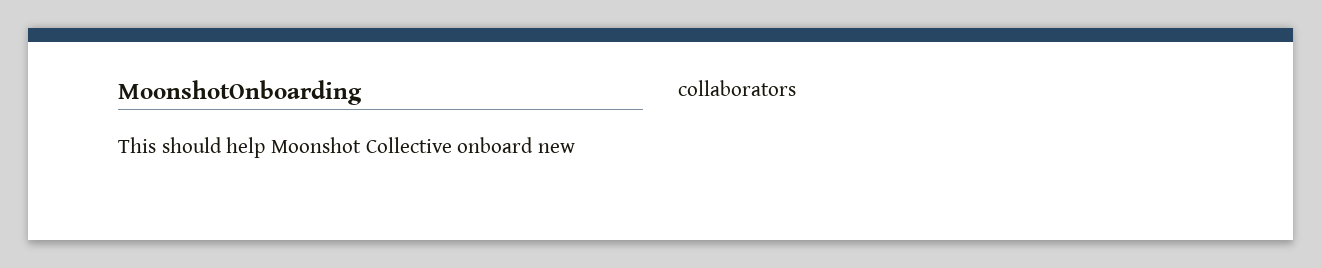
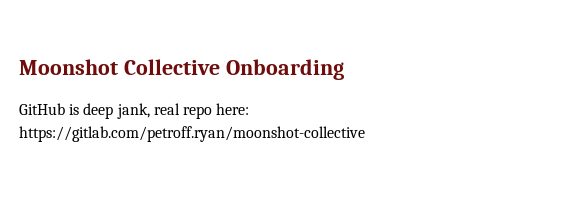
[118,80,362,105] [118,137,576,158] [678,80,796,96] MoonshotOnboarding // This should help Moonshot Collective onboard new collaborators -> [19,59,344,80] [19,103,250,119] [19,126,365,142] Moonshot Collective Onboarding // GitHub is deep jank, real repo here: https://gitlab.com/petroff.ryan/moonshot-collective

